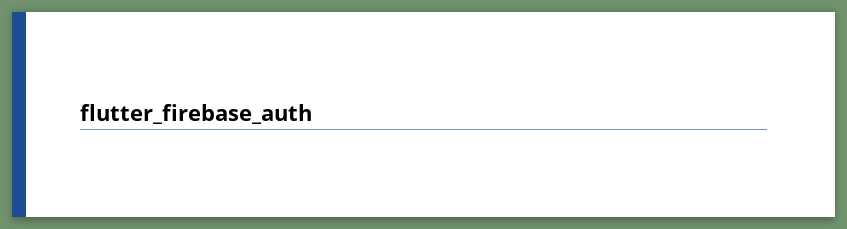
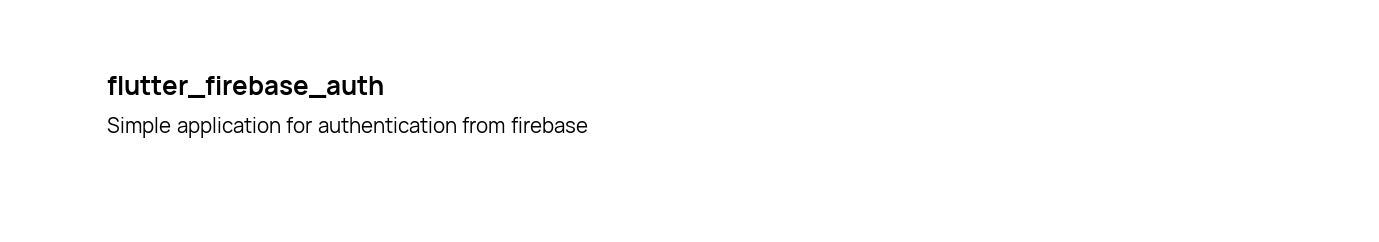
(312, 114) none -> [107,117,588,138] // Simple application for authentication from firebase

